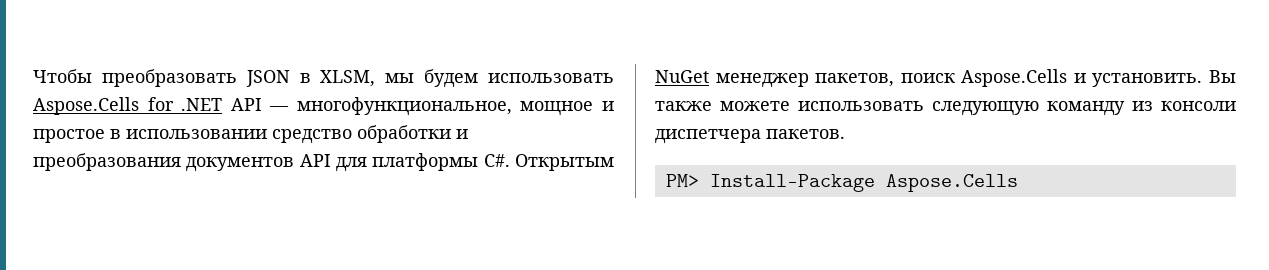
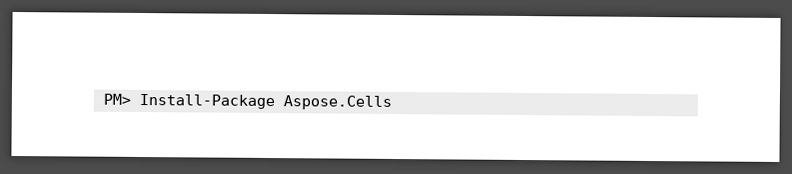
[33,69,614,88] [33,97,614,116] [33,125,468,144] [33,153,614,172] [655,69,1236,88] [655,101,1236,116] [655,129,845,144] Чтобы преобразовать JSON в XLSM, мы будем использовать Aspose.Cells for .NET API — многофункциональное, мощное и простое в использовании средство обработки и преобразования документов API для платформы C#. Открытым NuGet менеджер пакетов, поиск Aspose.Cells и установить. Вы также можете использовать следующую команду из консоли диспетчера пакетов. // -> (102, 99) none

